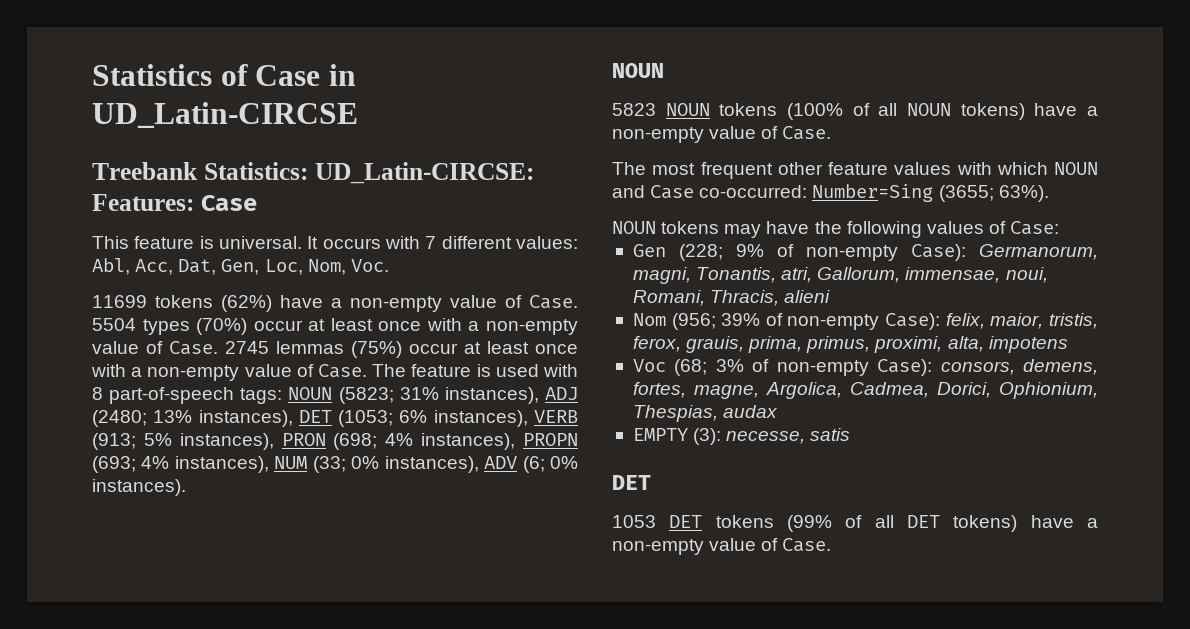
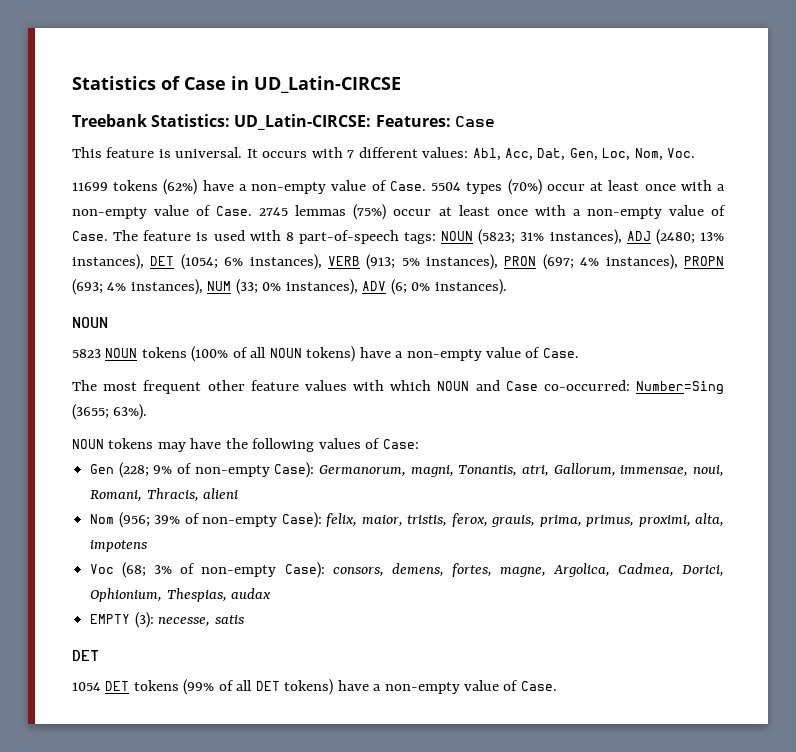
[338,410,394,427] (1053; -> [180,254,218,270] (1054;
[333,433,378,450] (698; -> [542,254,574,270] (697;
[612,515,656,528] 1053 -> [72,682,101,691] 1054

